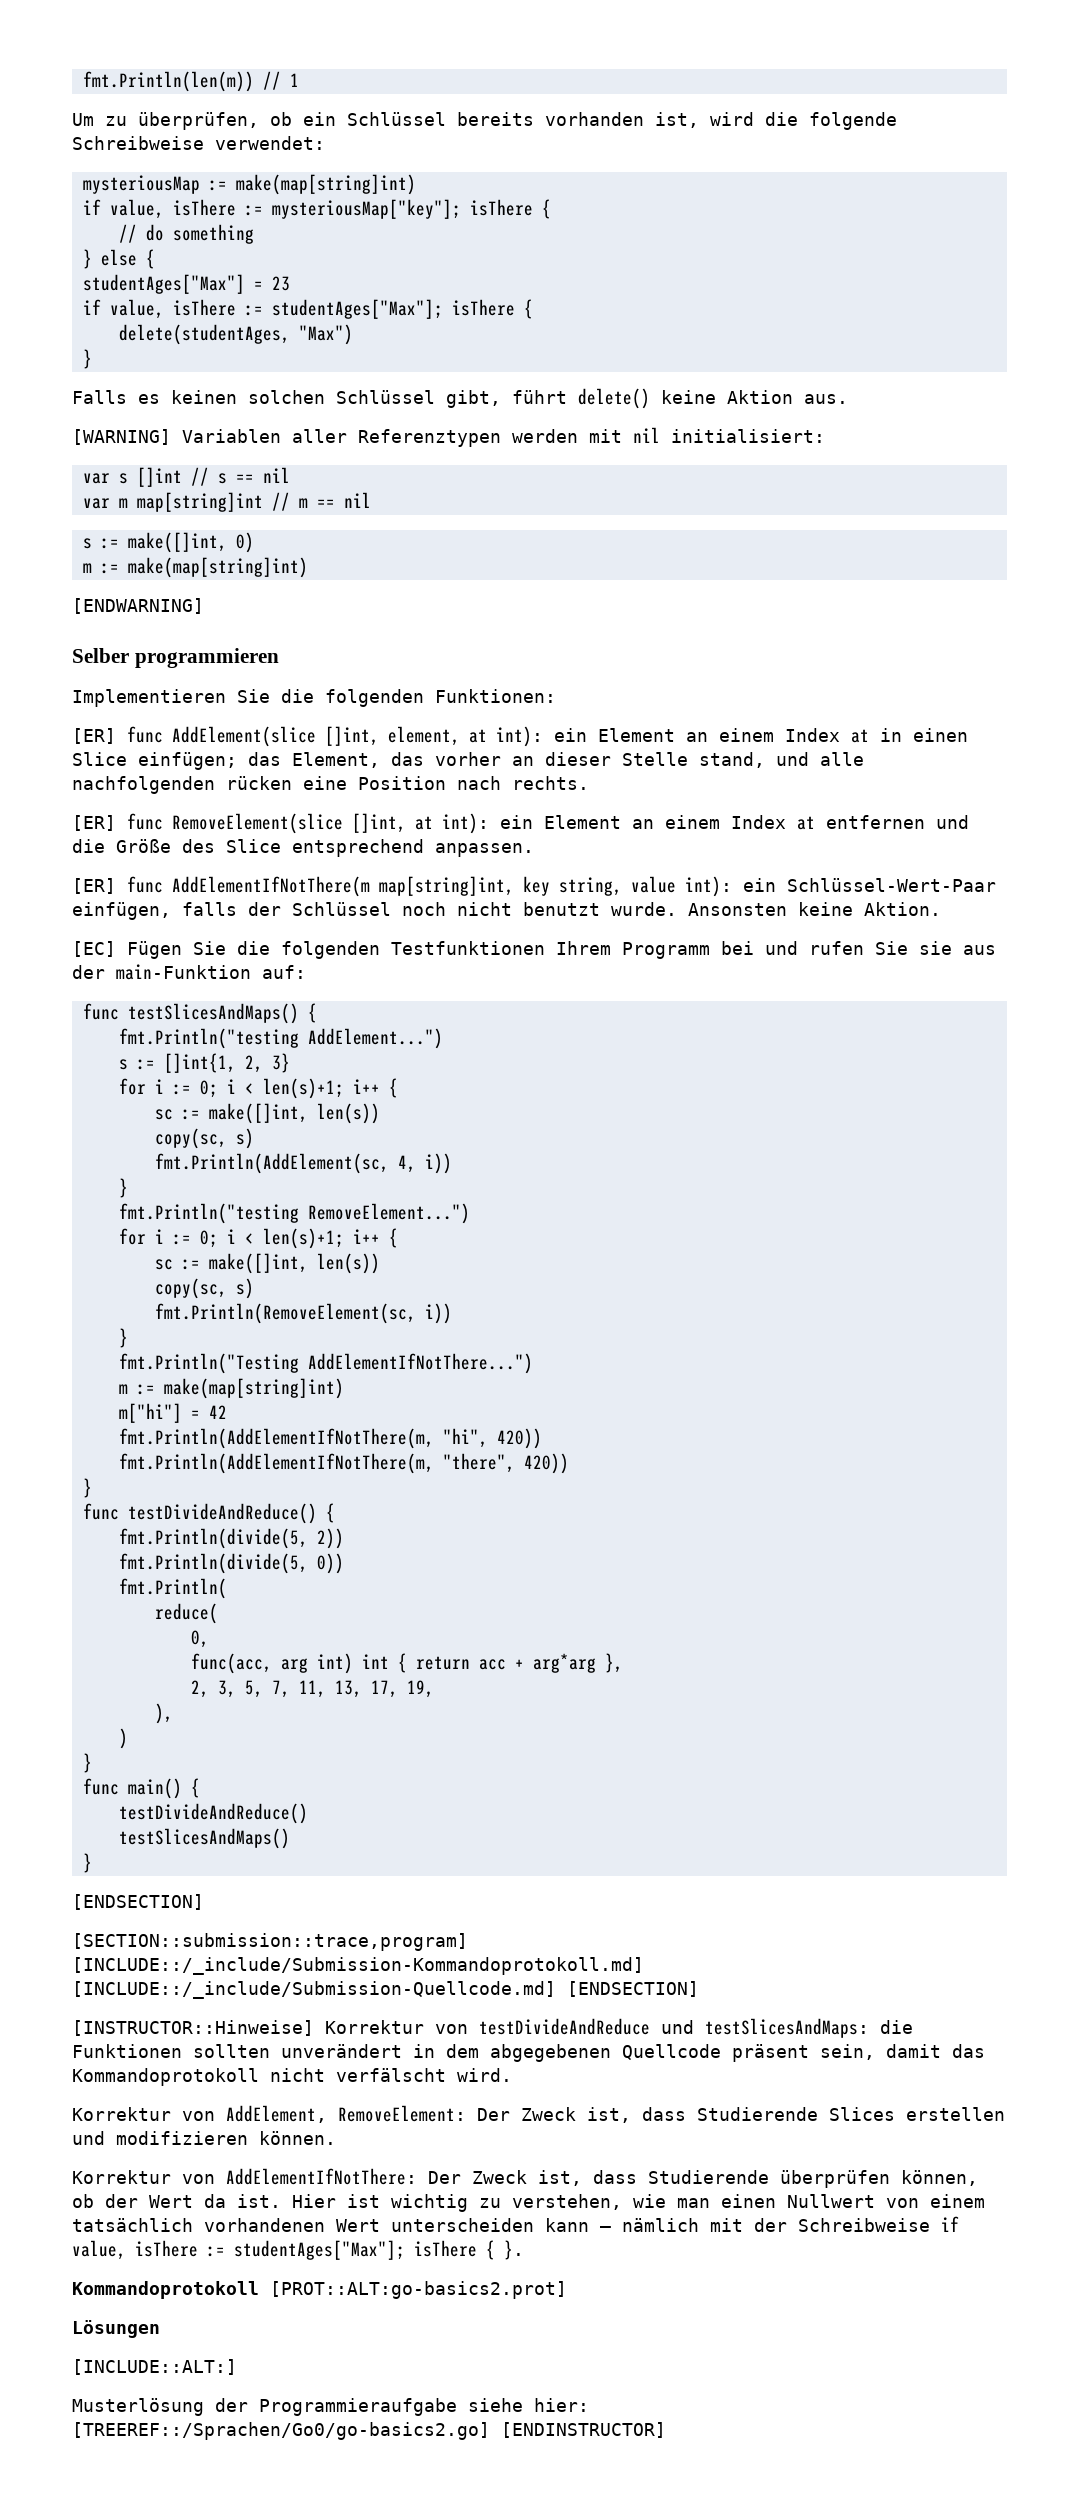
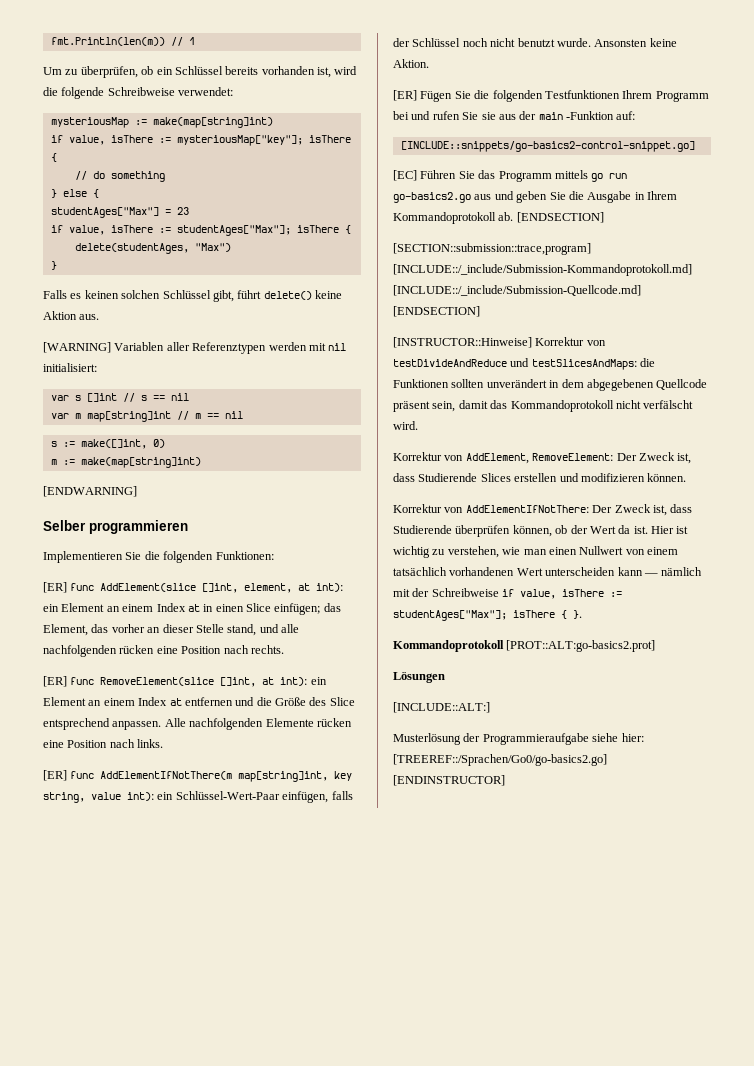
(534, 850) none -> [164,718,352,730] [43,739,164,748] Alle nachfolgenden Elemente rücken eine Position nach links.
[72,941,116,957] [EC] -> [393,90,417,101] [ER]
[116,964,251,980] main-Funktion -> [538,111,614,120] main -Funktion
[82,1003,317,1024] [118,1028,443,1049] [118,1053,290,1073] [118,1078,398,1099] [154,1103,380,1124] [154,1128,254,1149] [154,1153,452,1174] [118,1178,128,1198] [118,1203,470,1224] [118,1228,398,1249] [154,1253,380,1274] [154,1278,254,1299] [154,1303,452,1324] [118,1328,128,1348] [118,1353,533,1374] [118,1378,344,1399] [118,1403,227,1423] [118,1428,542,1449] [118,1453,569,1474] [82,1478,92,1498] [82,1503,335,1524] [118,1528,344,1549] [118,1553,344,1574] [118,1578,227,1599] [154,1603,218,1624] [190,1630,209,1648] [190,1653,623,1674] [190,1680,434,1698] [154,1703,173,1724] [118,1728,128,1749] [82,1753,92,1773] [82,1778,200,1799] [118,1803,308,1824] [118,1828,290,1849] [82,1853,92,1873] func testSlicesAndMaps() { // fmt.Println("testing AddElement...") // s := []int{1, 2, 3} // for i := 0; i < len(s)+1; i++ { // sc := make([]int, len(s)) // copy(sc, s) // fmt.Println(AddElement(sc, 4, i)) // } // fmt.Println("testing RemoveElement...") // for i := 0; i < len(s)+1; i++ { // sc := make([]int, len(s)) // copy(sc, s) // fmt.Println(RemoveElement(sc, i)) // } // fmt.Println("Testing AddElementIfNotThere...") // m := make(map[string]int) // m["hi"] = 42 // fmt.Println(AddElementIfNotThere(m, "hi", 420)) // fmt.Println(AddElementIfNotThere(m, "there", 420)) // } // func testDivideAndReduce() { // fmt.Println(divide(5, 2)) // fmt.Println(divide(5, 0)) // fmt.Println( // reduce( // 0, // func(acc, arg int) int { return acc + arg*arg }, // 2, 3, 5, 7, 11, 13, 17, 19, // ), // ) // } // func main() { // testDivideAndReduce() // testSlicesAndMaps() // } // -> [400,141,695,152] [393,170,628,182] [393,191,677,203] [393,212,514,224] [INCLUDE::snippets/go-basics2-control-snippet.go] // [EC] Führen Sie das Programm mittels go run go-basics2.go aus und geben Sie die Ausgabe in Ihrem Kommandoprotokoll ab.

